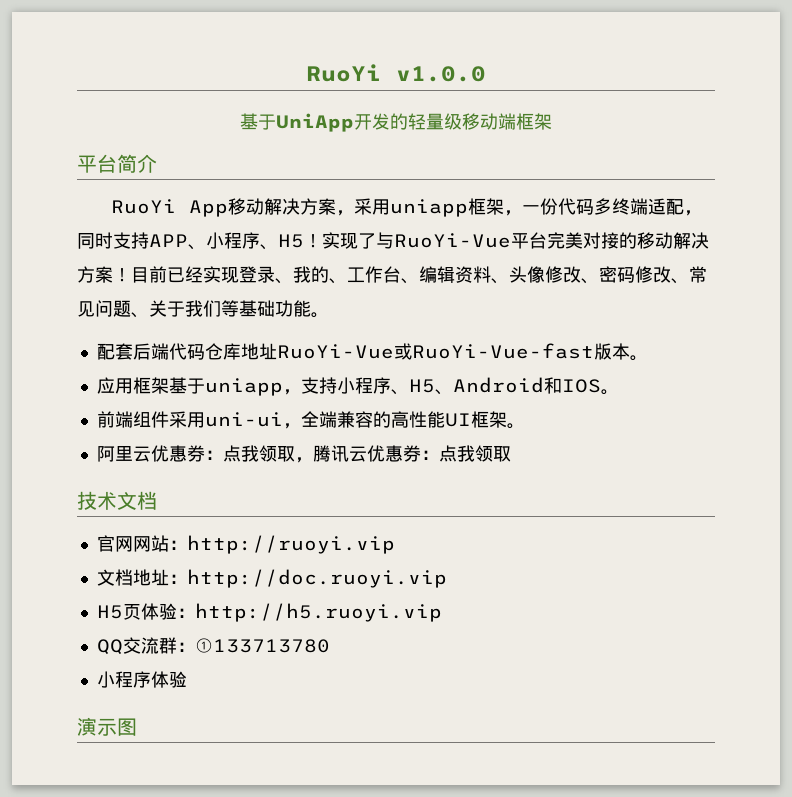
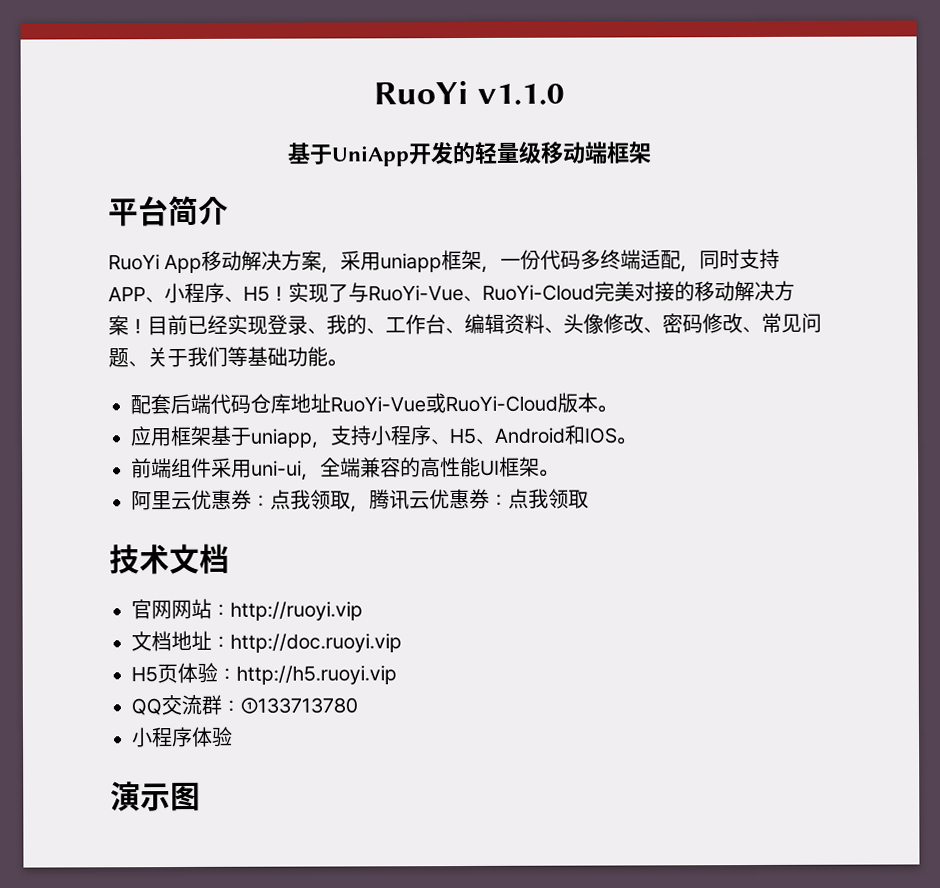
[306,64,486,82] RuoYi v1.0.0 -> [372,81,565,105] RuoYi v1.1.0
[511,232,547,249] 平台 -> [463,284,595,303] 、RuoYi-Cloud
[411,343,594,359] RuoYi-Vue-fast -> [445,395,558,413] RuoYi-Cloud

